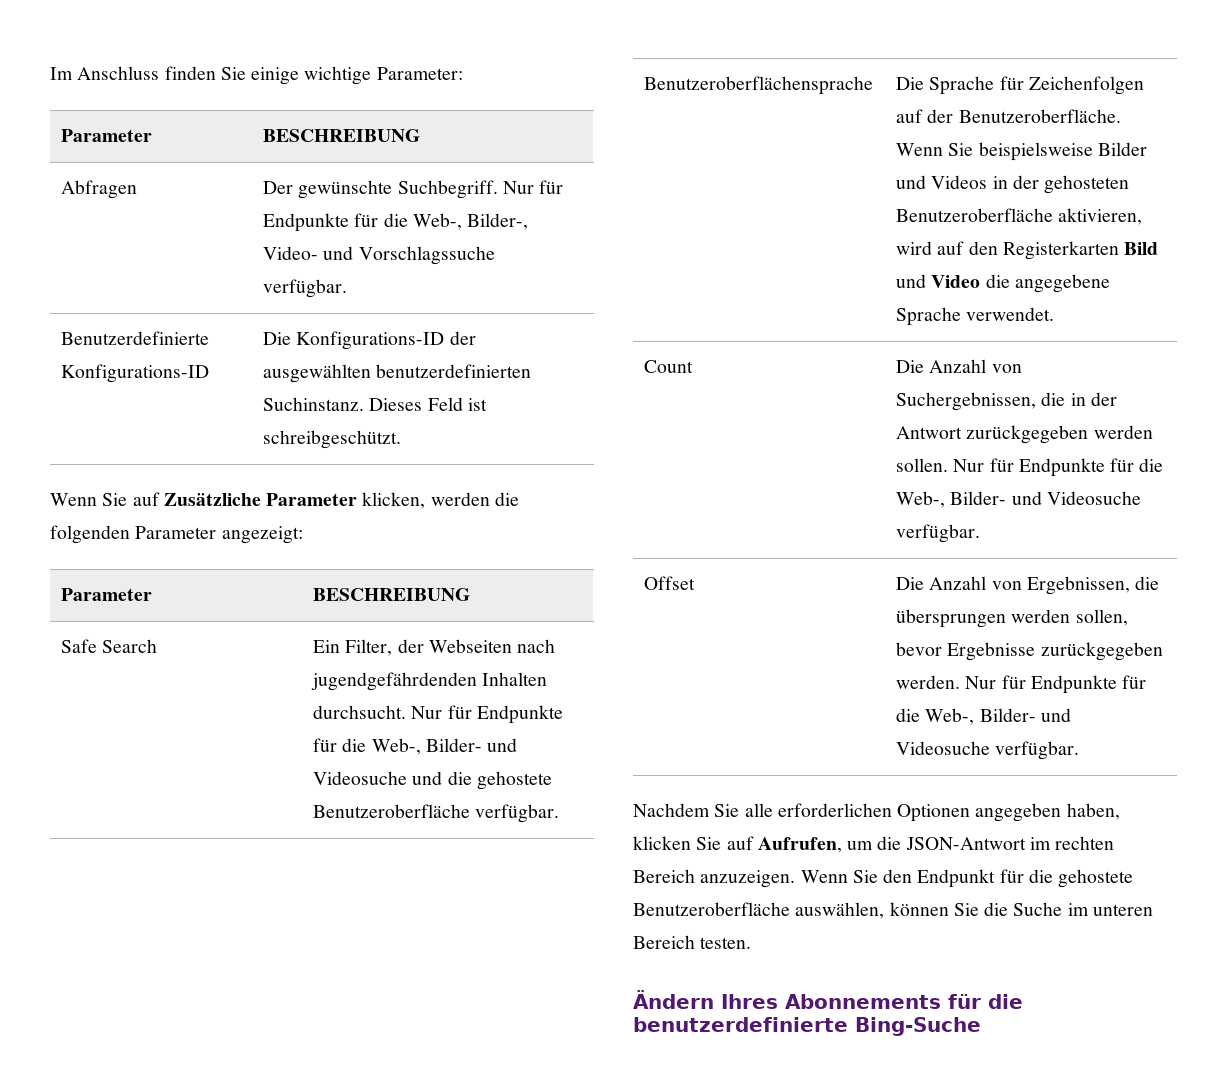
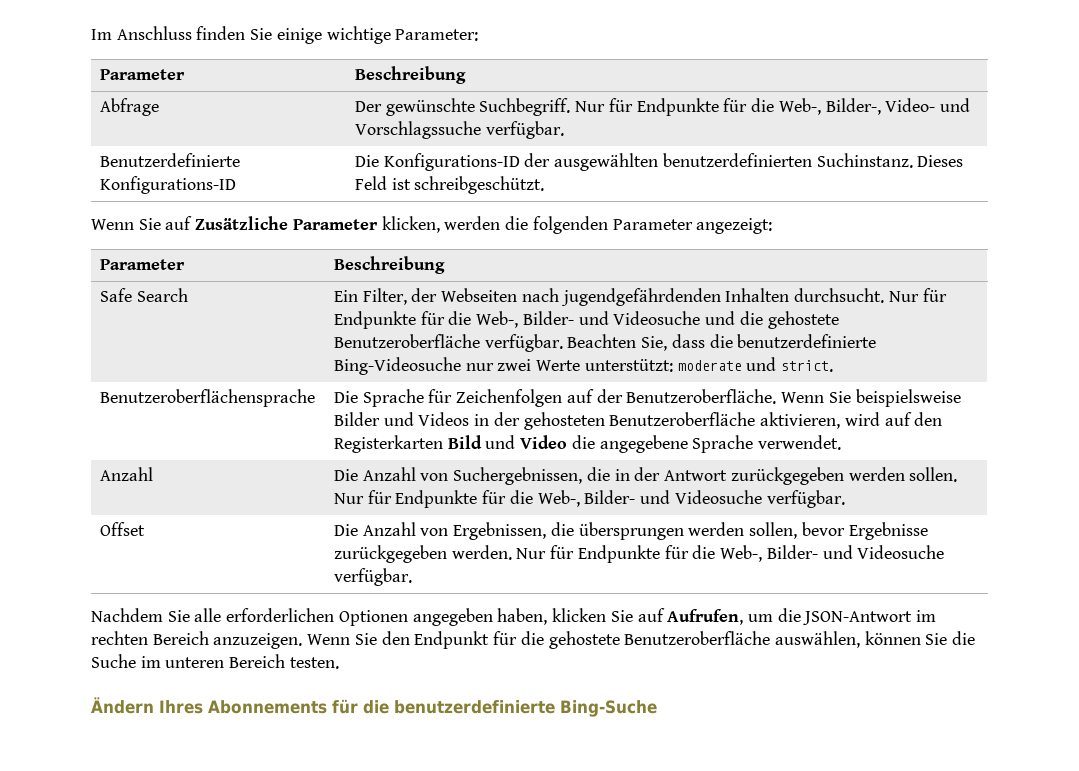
[263,129,421,142] [61,180,138,199] BESCHREIBUNG // Abfragen -> [355,66,467,84] [100,98,160,116] Beschreibung // Abfrage
[313,588,471,601] BESCHREIBUNG -> [334,256,446,274] Beschreibung
(560, 813) none -> [567,334,877,351] [334,357,834,375] Beachten Sie, dass die benutzerdefinierte Bing-Videosuche nur zwei Werte unterstützt: moderate und strict.
[644,360,694,373] Count -> [100,467,154,481] Anzahl

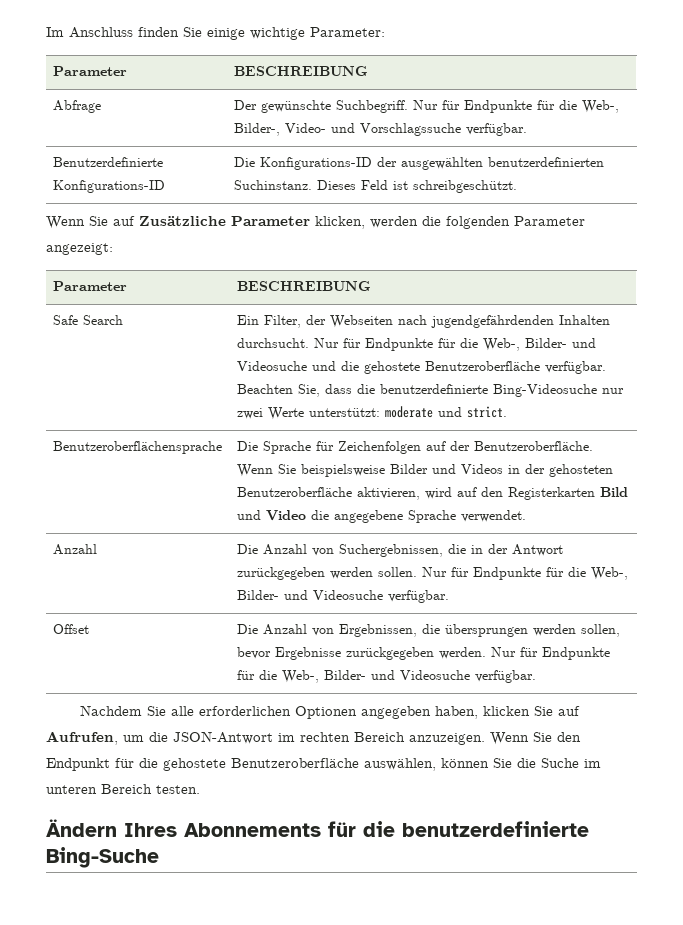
[355,66,467,84] Beschreibung -> [234,66,369,76] BESCHREIBUNG
[334,256,446,274] Beschreibung -> [237,281,372,291] BESCHREIBUNG

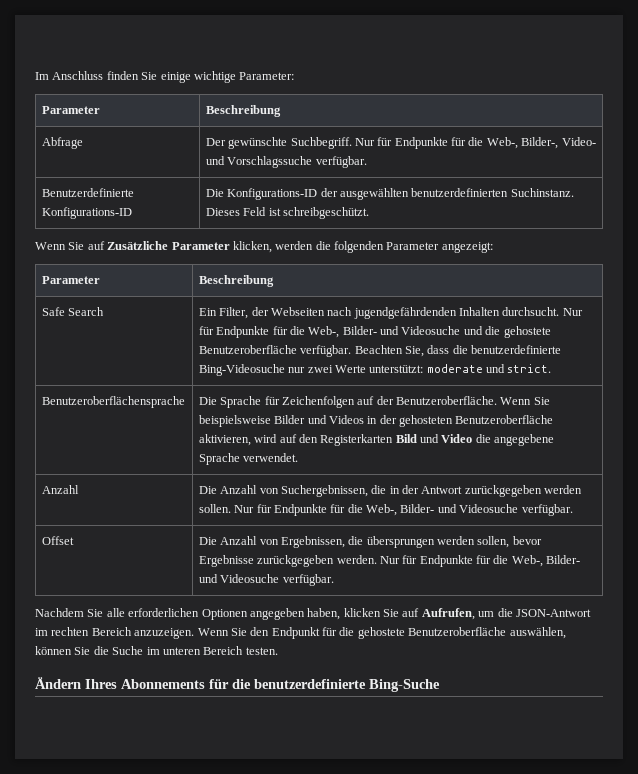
[234,66,369,76] BESCHREIBUNG -> [205,105,281,117] Beschreibung
[237,281,372,291] BESCHREIBUNG -> [198,275,274,287] Beschreibung

